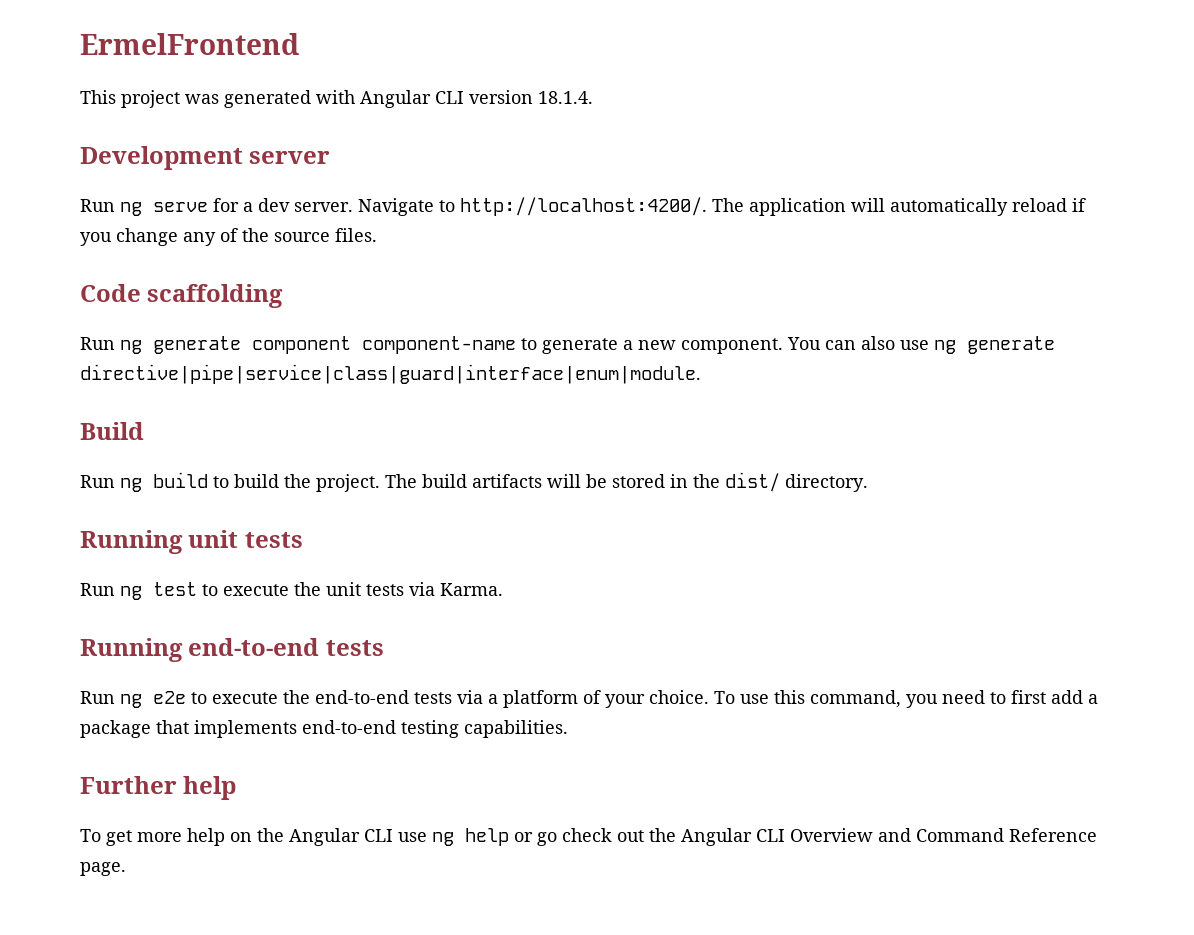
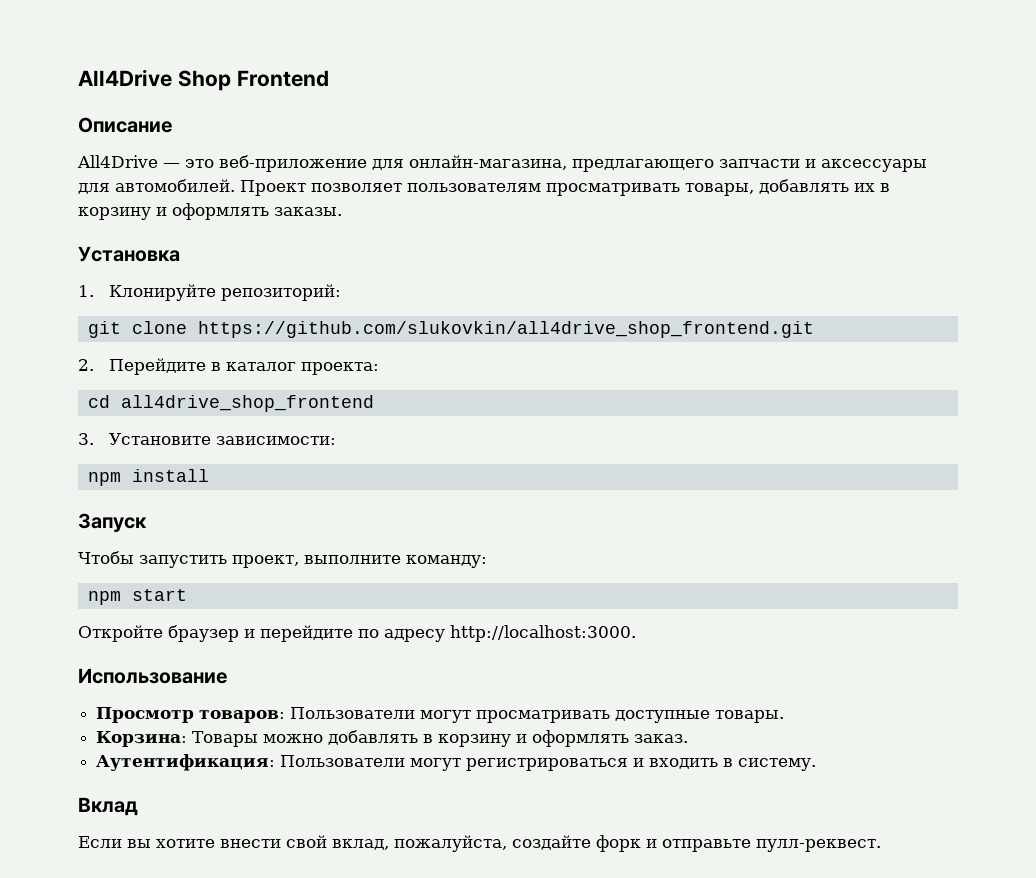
[80,33,299,55] [80,90,593,108] [80,146,331,170] [80,197,1086,216] [80,228,377,246] [80,284,284,308] [80,336,1055,354] [80,364,701,384] [80,422,144,440] [80,472,868,492] [80,530,303,554] [80,582,503,600] [80,638,384,662] [80,690,1098,708] [80,720,568,738] [80,776,237,800] [80,828,1097,846] [80,862,126,876] ErmelFrontend // This project was generated with Angular CLI version 18.1.4. // Development server // Run ng serve for a dev server. Navigate to http://localhost:4200/. The application will automatically reload if you change any of the source files. // Code scaffolding // Run ng generate component component-name to generate a new component. You can also use ng generate directive|pipe|service|class|guard|interface|enum|module. // Build // Run ng build to build the project. The build artifacts will be stored in the dist/ directory. // Running unit tests // Run ng test to execute the unit tests via Karma. // Running end-to-end tests // Run ng e2e to execute the end-to-end tests via a platform of your choice. To use this command, you need to first add a package that implements end-to-end testing capabilities. // Further help // To get more help on the Angular CLI use ng help or go check out the Angular CLI Overview and Command Reference page. -> [78,69,329,91] [78,117,172,133] [77,155,927,172] [78,179,890,196] [78,203,342,220] [78,246,180,262] [78,284,341,301] [87,321,814,338] [78,358,379,375] [87,395,374,412] [78,433,336,445] [87,469,209,486] [78,513,147,532] [78,551,487,568] [87,589,187,605] [78,625,636,642] [78,668,227,684] [96,707,785,723] [96,730,689,747] [96,754,817,771] [78,797,138,816] [78,835,881,852] All4Drive Shop Frontend // Описание // All4Drive — это веб-приложение для онлайн-магазина, предлагающего запчасти и аксессуары для автомобилей. Проект позволяет пользователям просматривать товары, добавлять их в корзину и оформлять заказы. // Установка // 1. Клонируйте репозиторий: // git clone https://github.com/slukovkin/all4drive_shop_frontend.git // 2. Перейдите в каталог проекта: // cd all4drive_shop_frontend // 3. Установите зависимости: // npm install // Запуск // Чтобы запустить проект, выполните команду: // npm start // Откройте браузер и перейдите по адресу http://localhost:3000. // Использование // Просмотр товаров: Пользователи могут просматривать доступные товары. // Корзина: Товары можно добавлять в корзину и оформлять заказ. // Аутентификация: Пользователи могут регистрироваться и входить в систему. // Вклад // Если вы хотите внести свой вклад, пожалуйста, создайте форк и отправьте пулл-реквест.

